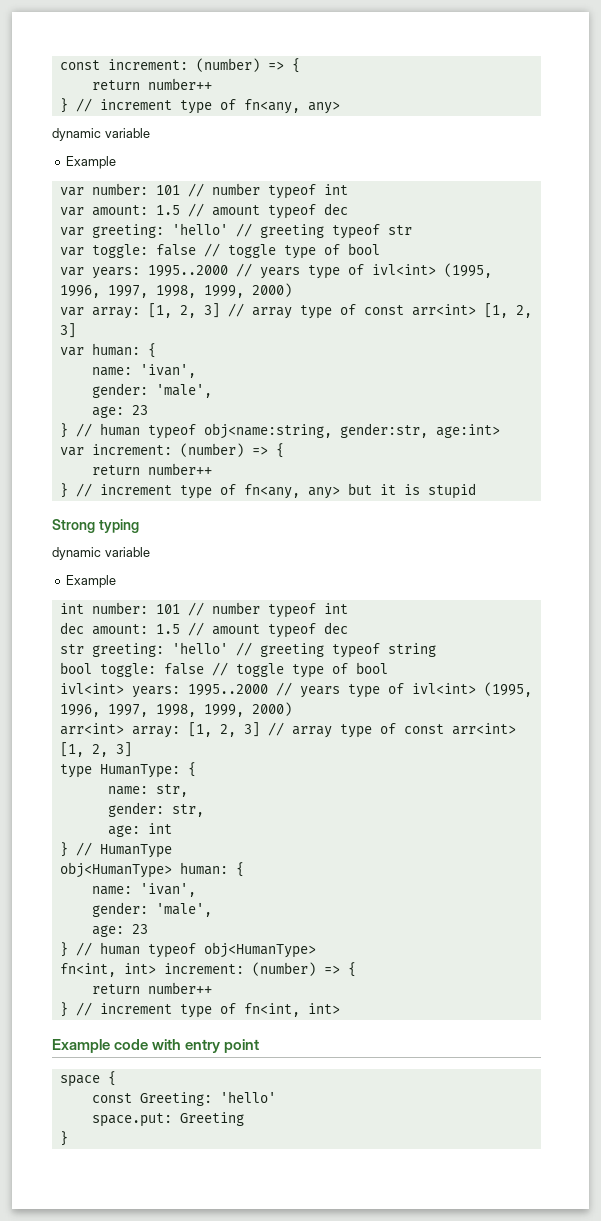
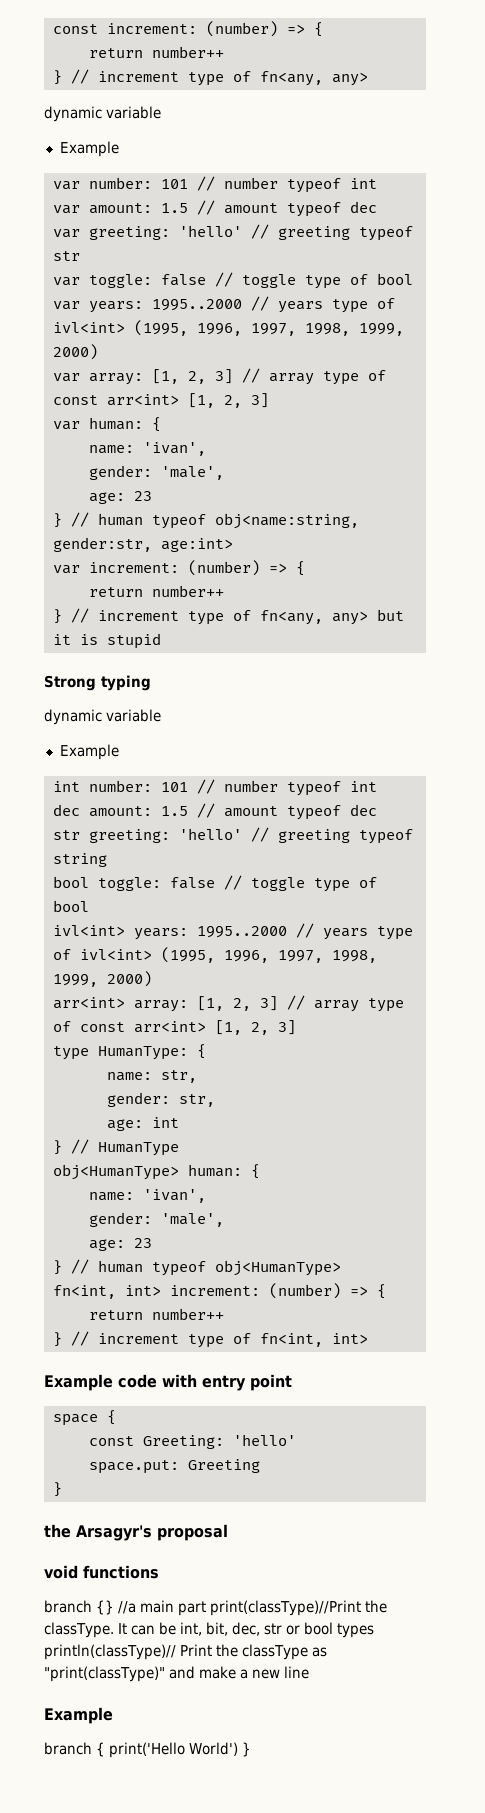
(68, 1138) none -> [44,1524,228,1541] [44,1565,159,1579] [44,1600,387,1616] [44,1622,374,1638] [44,1644,327,1660] [44,1666,309,1682] [44,1707,113,1724] [44,1742,251,1758] // the Arsagyr's proposal // void functions // branch {} //a main part print(classType)//Print the classType. It can be int, bit, dec, str or bool types println(classType)// Print the classType as "print(classType)" and make a new line // Example // branch { print('Hello World') }

